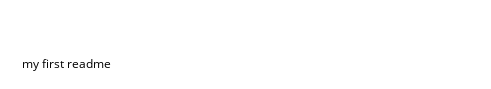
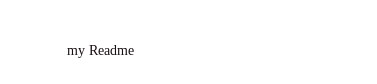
[42,59,112,68] first readme -> [89,45,134,55] Readme

